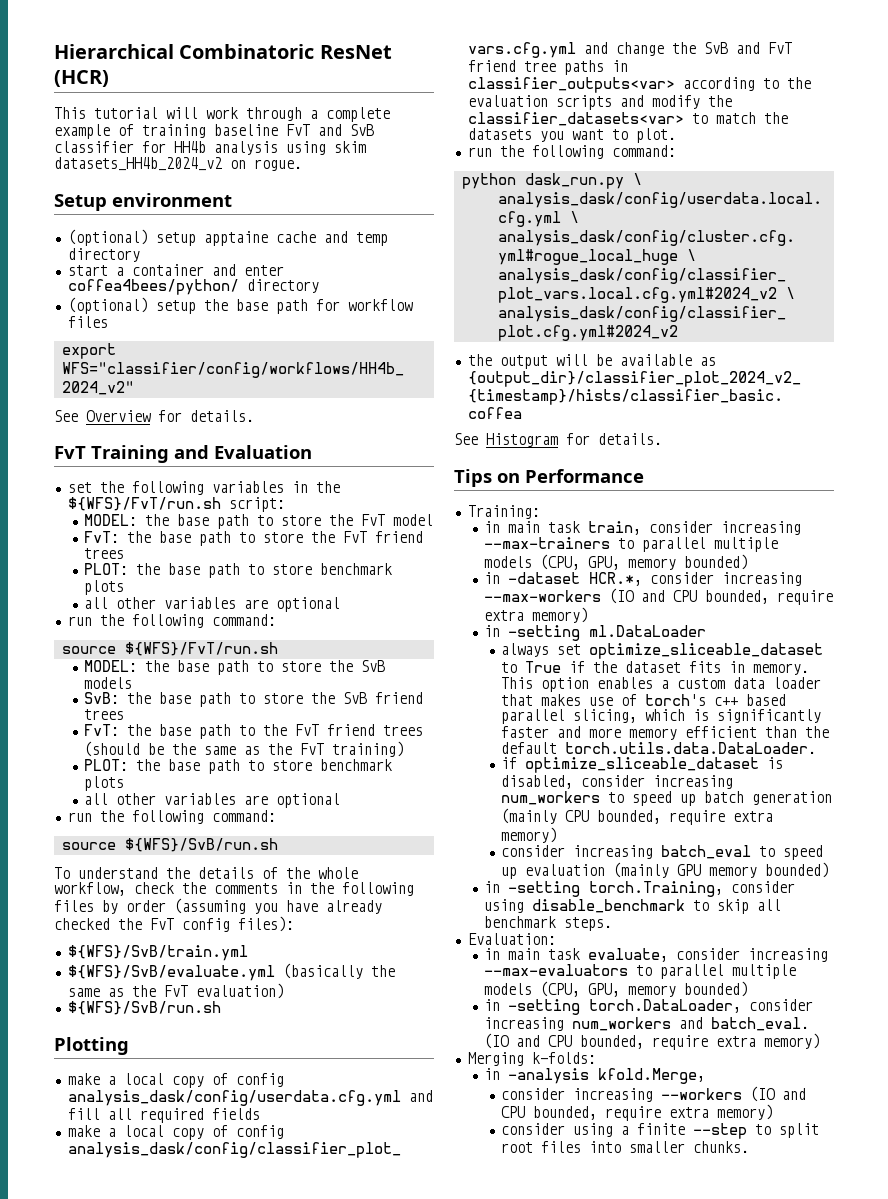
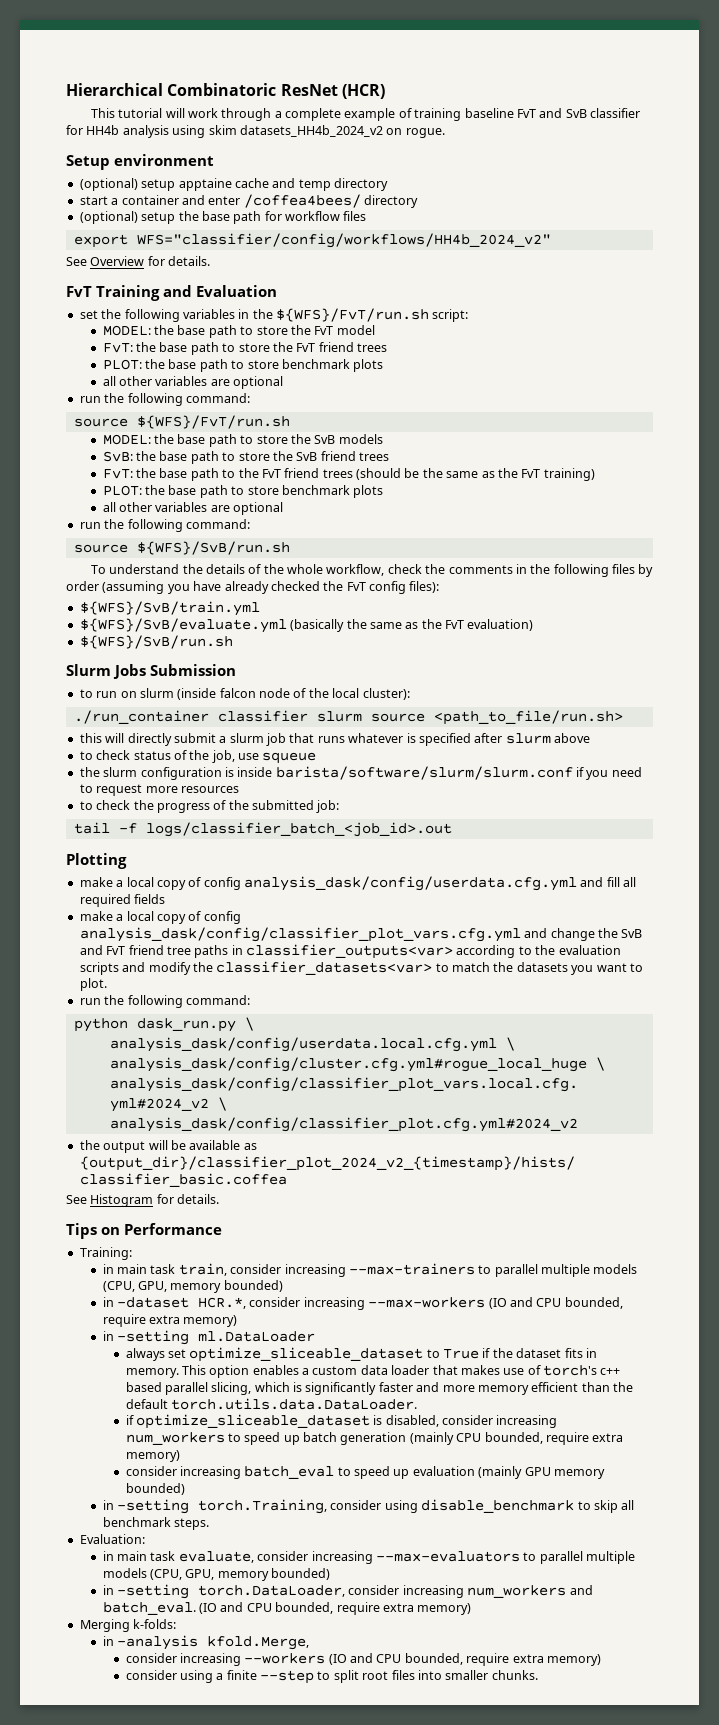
[67,279,239,295] coffea4bees/python/ -> [243,194,361,208] /coffea4bees/
(221, 1008) none -> [66,664,237,679] [79,688,410,700] [73,710,623,725] [79,733,590,746] [79,750,317,764] [79,766,642,780] [79,784,239,796] [79,800,340,813] [73,822,452,837] // Slurm Jobs Submission // to run on slurm (inside falcon node of the local cluster): // ./run_container classifier slurm source <path_to_file/run.sh> // this will directly submit a slurm job that runs whatever is specified after slurm above // to check status of the job, use squeue // the slurm configuration is inside barista/software/slurm/slurm.conf if you need to request more resources // to check the progress of the submitted job: // tail -f logs/classifier_batch_<job_id>.out

